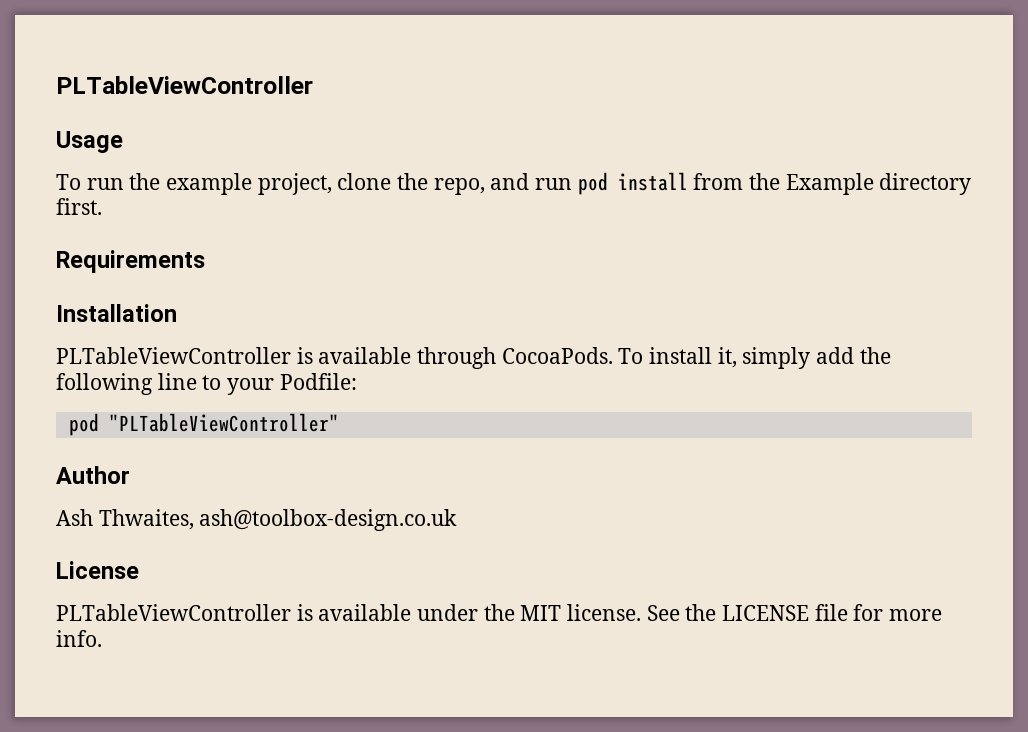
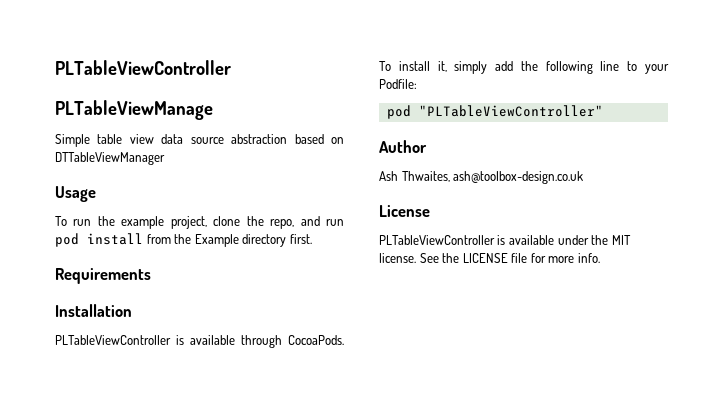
[56,76,313,94] PLTableViewController -> [55,60,231,75] [55,100,213,120] [55,134,344,147] [55,152,165,165] PLTableViewController // PLTableViewManage // Simple table view data source abstraction based on DTTableViewManager

